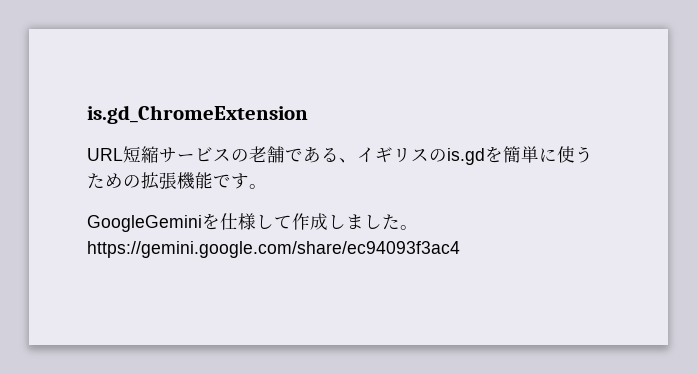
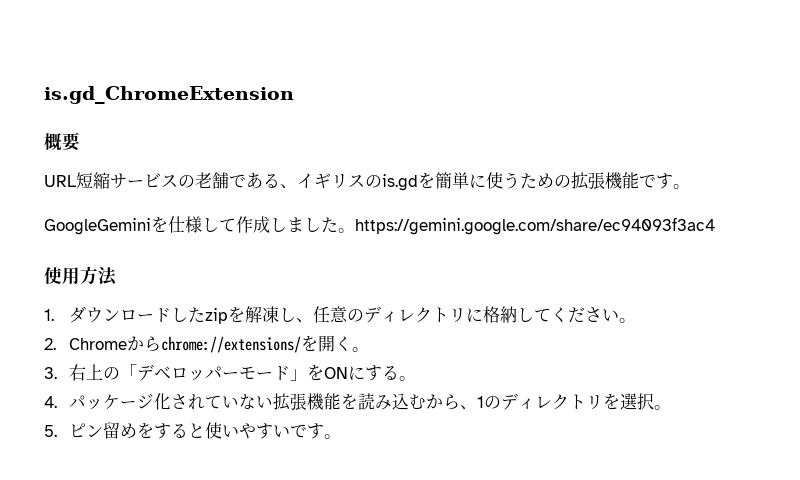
(308, 114) none -> [44,132,80,151] // 概要
(460, 249) none -> [44,266,117,286] [44,306,636,324] [44,335,369,353] [44,364,416,381] [44,393,671,411] [44,422,341,439] // 使用方法 // 1.ダウンロードしたzipを解凍し、任意のディレクトリに格納してください。 // 2. Chromeからchrome://extensions/を開く。 // 3.右上の「デベロッパーモード」をONにする。 // 4.パッケージ化されていない拡張機能を読み込むから、1のディレクトリを選択。 // 5.ピン留めをすると使いやすいです。

